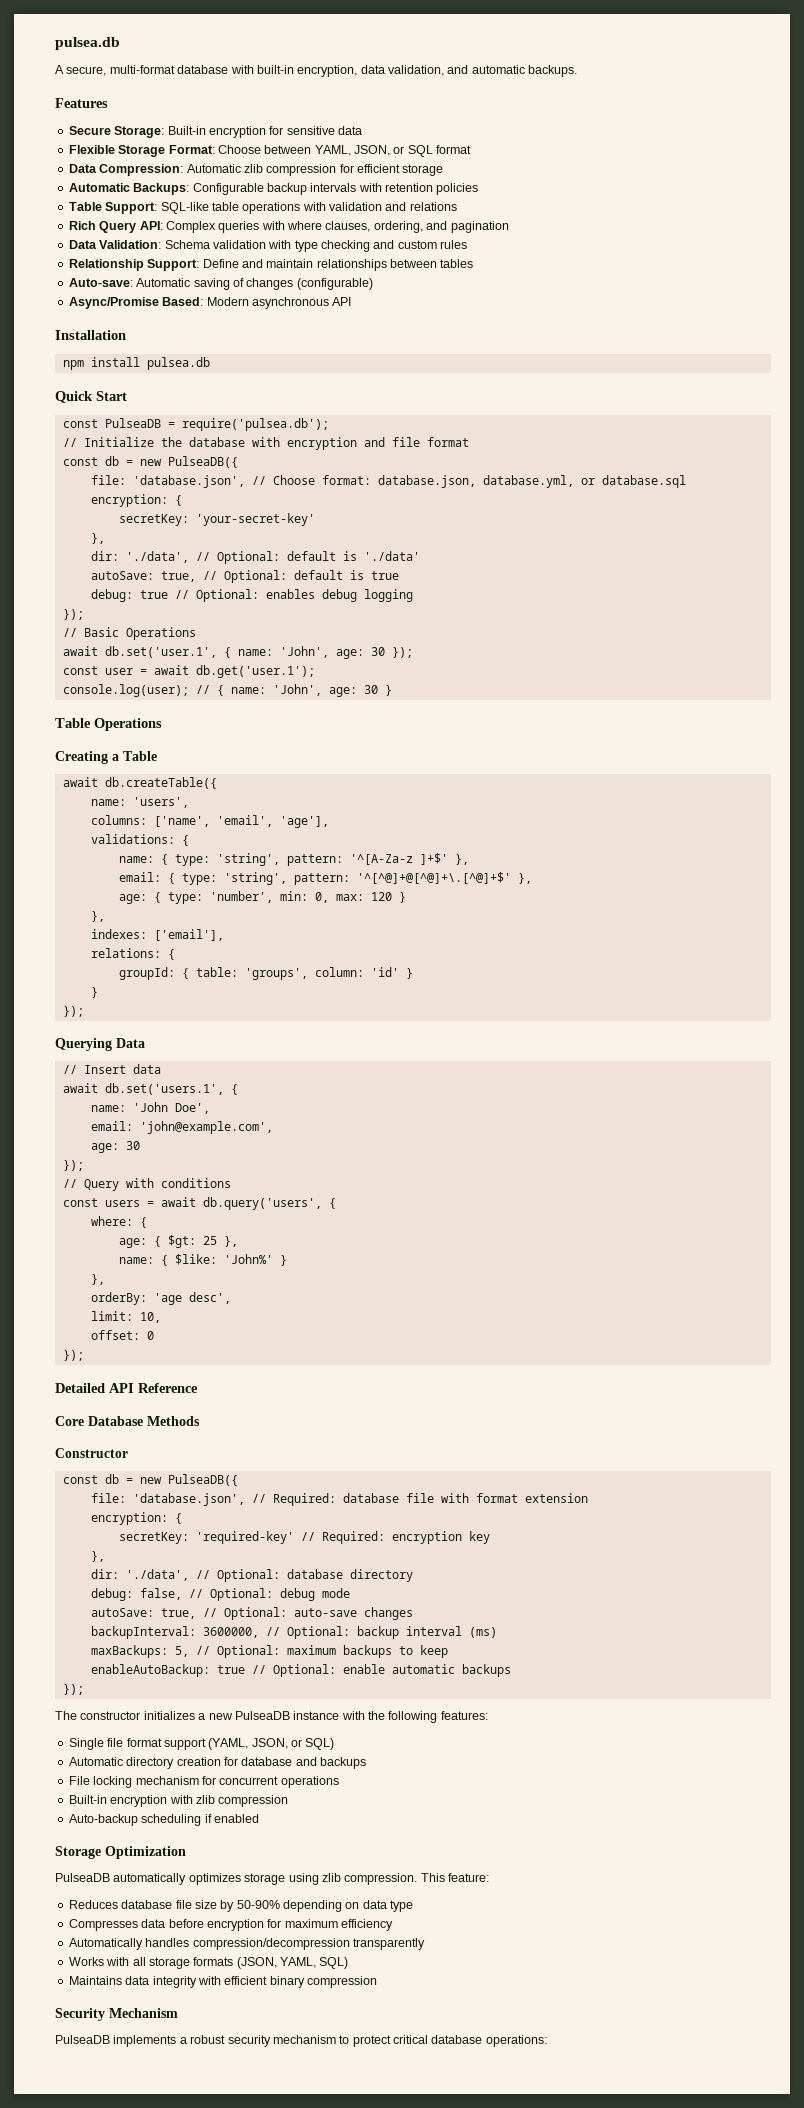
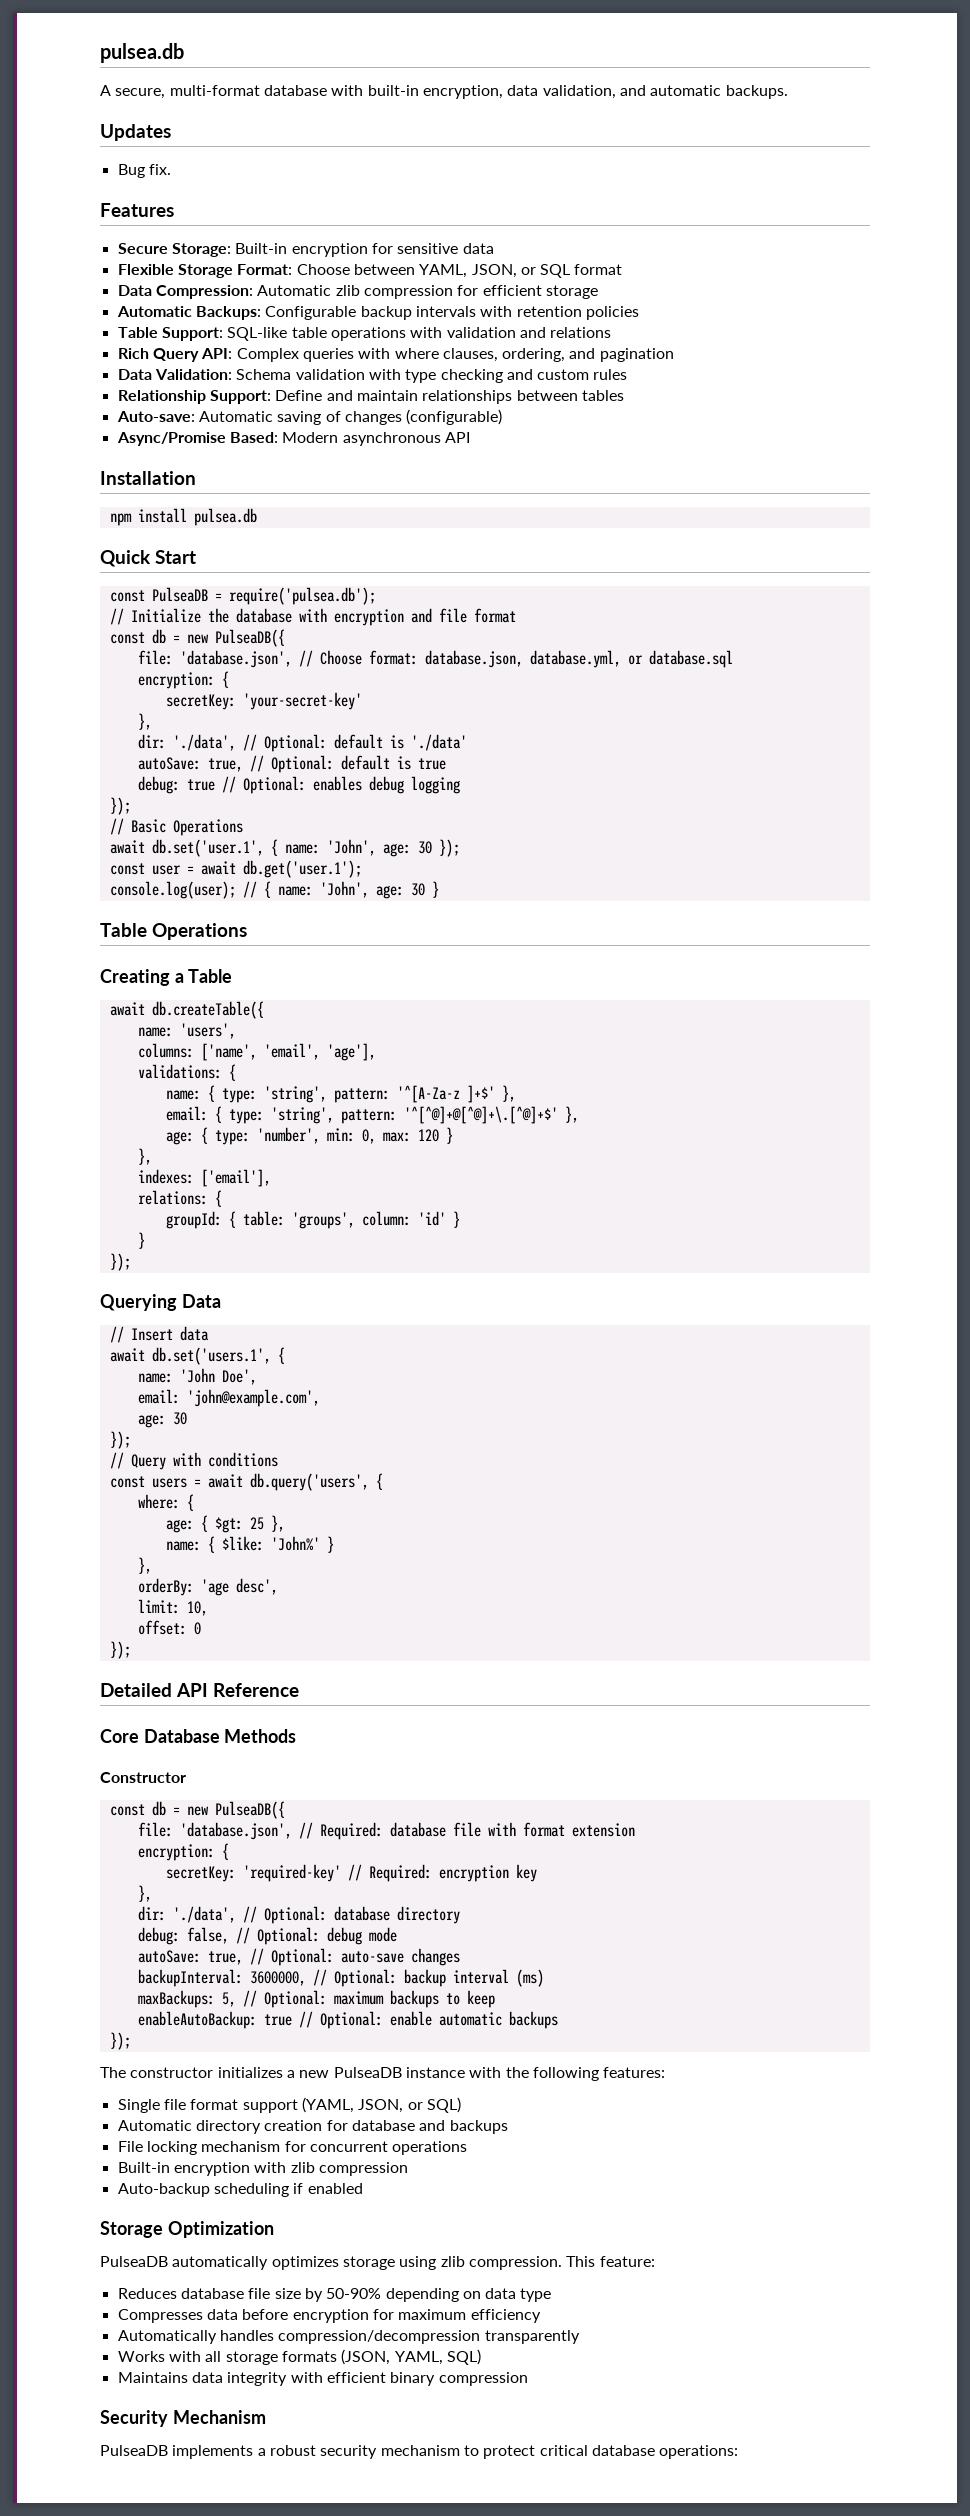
(578, 71) none -> [100,124,171,141] [117,164,171,178] // Updates // Bug fix.

